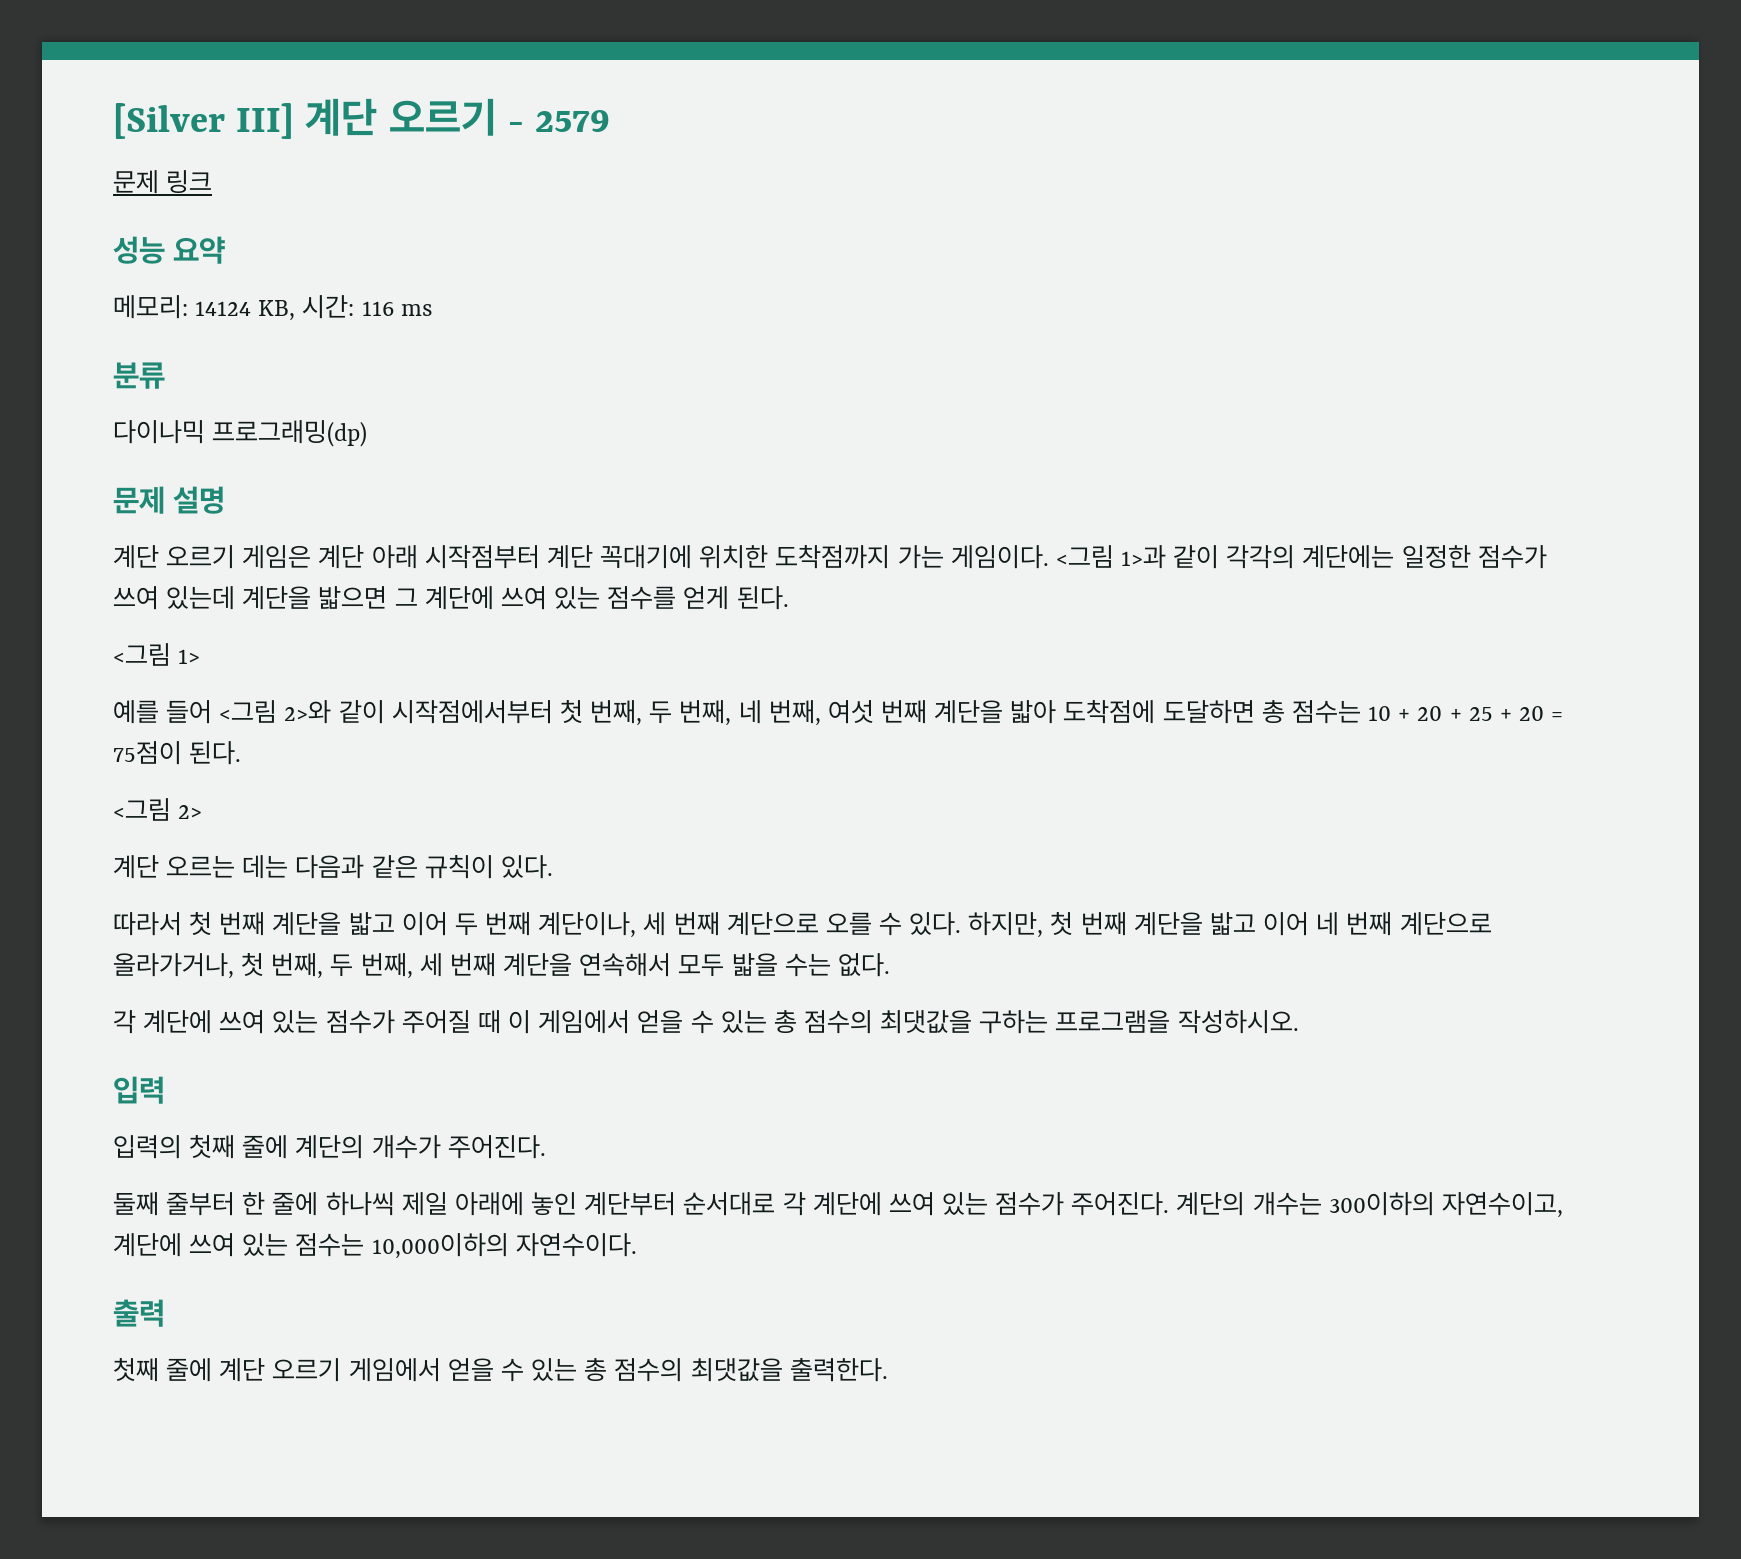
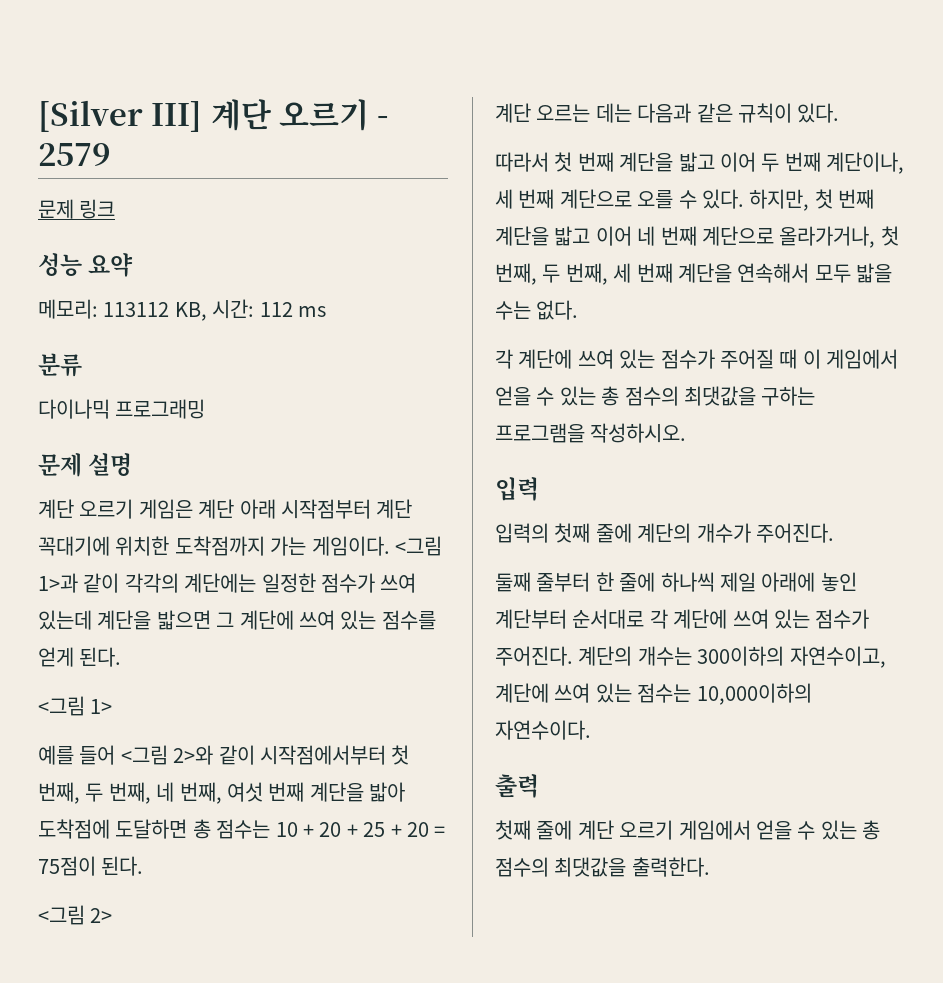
[195,301,252,316] 14124 -> [103,302,170,317] 113112
[361,301,394,316] 116 -> [259,302,293,317] 112
[212,420,368,447] 프로그래밍(dp) -> [115,399,206,419] 프로그래밍

